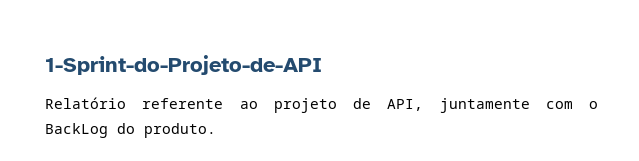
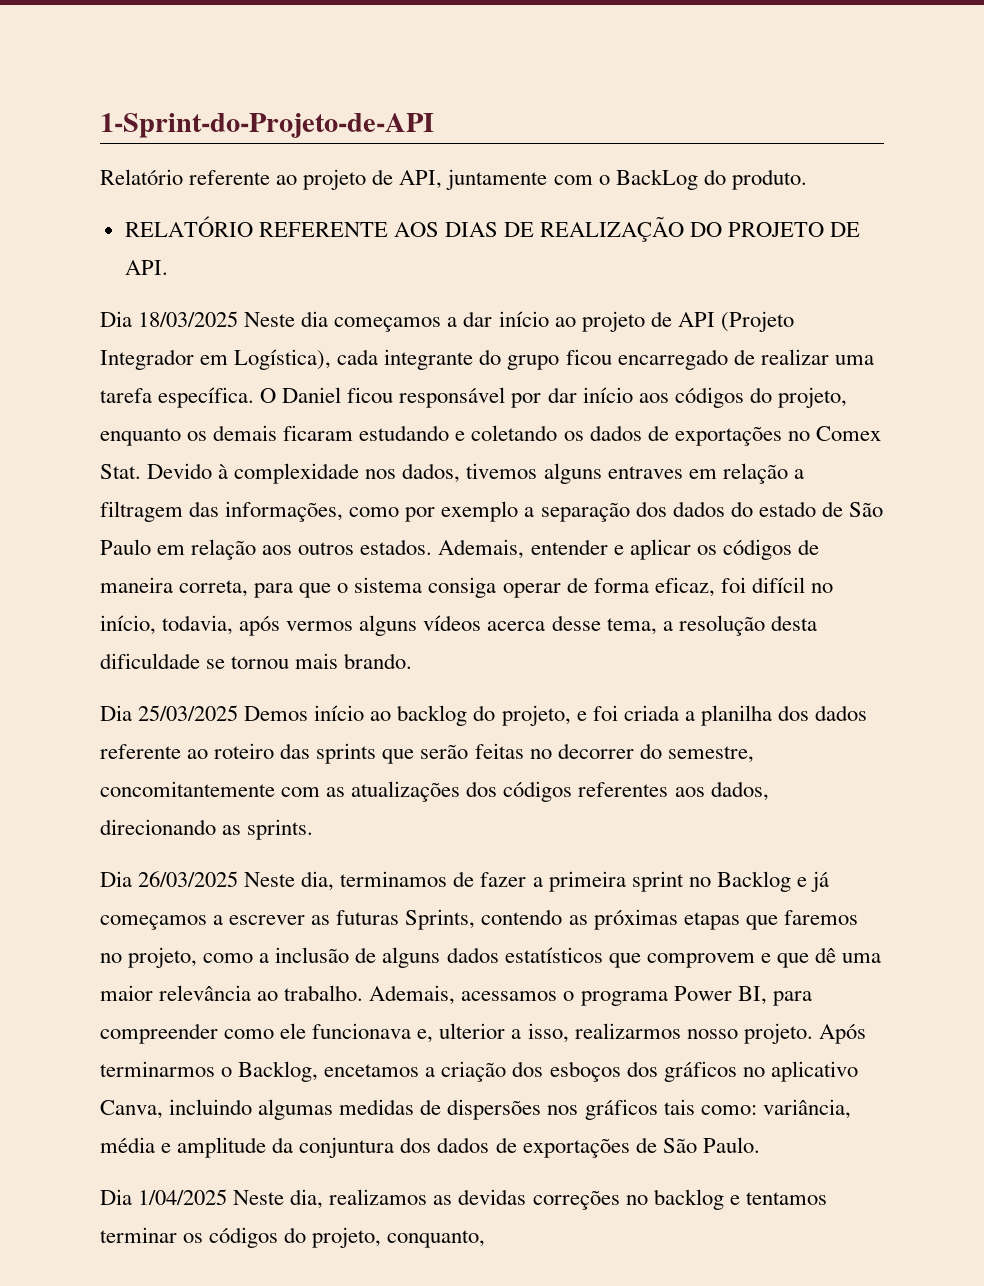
(216, 130) none -> [124,216,861,242] [124,260,168,275] [100,311,794,332] [100,349,874,370] [100,387,847,408] [100,425,881,446] [100,463,804,484] [100,501,883,522] [100,539,819,560] [100,577,833,598] [100,615,817,636] [100,653,413,669] [100,705,868,726] [100,743,754,764] [100,781,769,802] [100,819,314,840] [100,871,829,892] [100,909,858,930] [100,947,882,968] [100,985,812,1006] [100,1023,866,1044] [100,1061,858,1082] [100,1099,851,1120] [100,1137,760,1158] [100,1189,827,1210] [100,1227,486,1248] // RELATÓRIO REFERENTE AOS DIAS DE REALIZAÇÃO DO PROJETO DE API. // Dia 18/03/2025 Neste dia começamos a dar início ao projeto de API (Projeto Integrador em Logística), cada integrante do grupo ficou encarregado de realizar uma tarefa específica. O Daniel ficou responsável por dar início aos códigos do projeto, enquanto os demais ficaram estudando e coletando os dados de exportações no Comex Stat. Devido à complexidade nos dados, tivemos alguns entraves em relação a filtragem das informações, como por exemplo a separação dos dados do estado de São Paulo em relação aos outros estados. Ademais, entender e aplicar os códigos de maneira correta, para que o sistema consiga operar de forma eficaz, foi difícil no início, todavia, após vermos alguns vídeos acerca desse tema, a resolução desta dificuldade se tornou mais brando. // Dia 25/03/2025 Demos início ao backlog do projeto, e foi criada a planilha dos dados referente ao roteiro das sprints que serão feitas no decorrer do semestre, concomitantemente com as atualizações dos códigos referentes aos dados, direcionando as sprints. // Dia 26/03/2025 Neste dia, terminamos de fazer a primeira sprint no Backlog e já começamos a escrever as futuras Sprints, contendo as próximas etapas que faremos no projeto, como a inclusão de alguns dados estatísticos que comprovem e que dê uma maior relevância ao trabalho. Ademais, acessamos o programa Power BI, para compreender como ele funcionava e, ulterior a isso, realizarmos nosso projeto. Após terminarmos o Backlog, encetamos a criação dos esboços dos gráficos no aplicativo Canva, incluindo algumas medidas de dispersões nos gráficos tais como: variância, média e amplitude da conjuntura dos dados de exportações de São Paulo. // Dia 1/04/2025 Neste dia, realizamos as devidas correções no backlog e tentamos terminar os códigos do projeto, conquanto,

